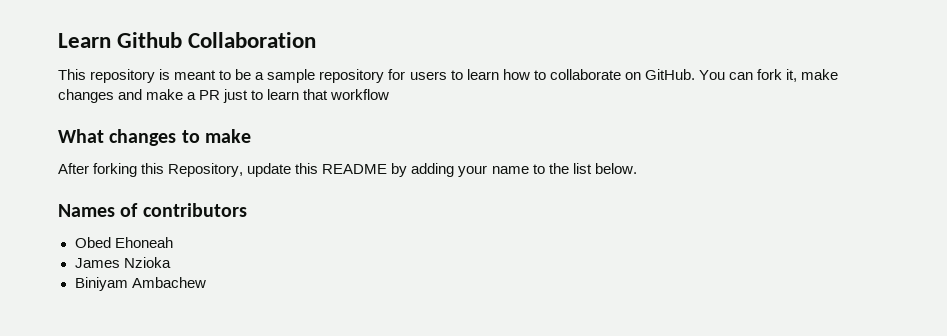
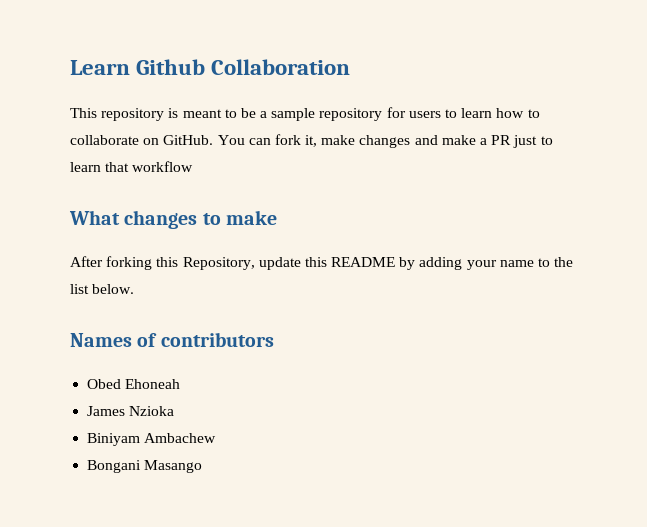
(206, 282) none -> [87,460,203,473] // Bongani Masango

